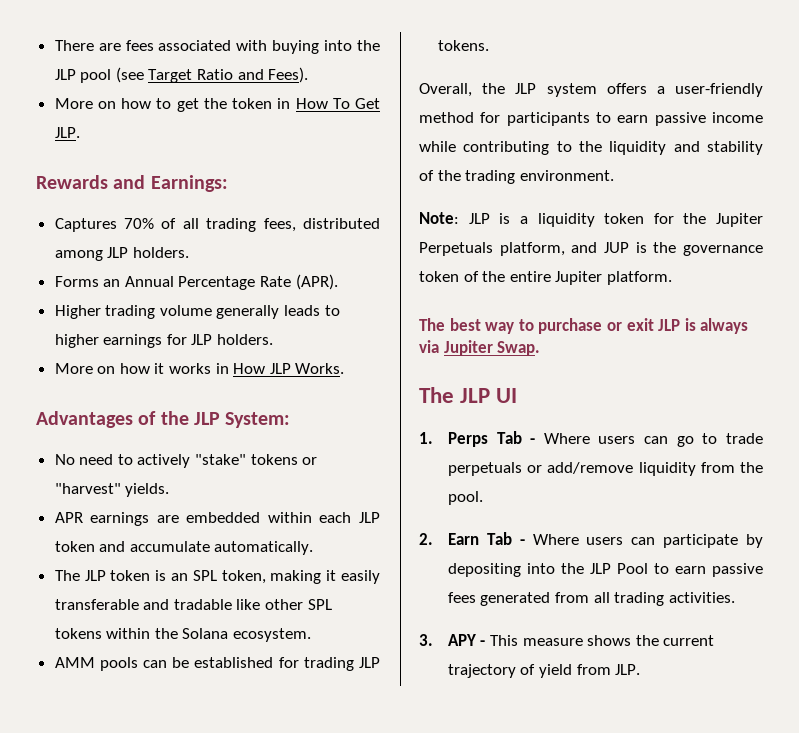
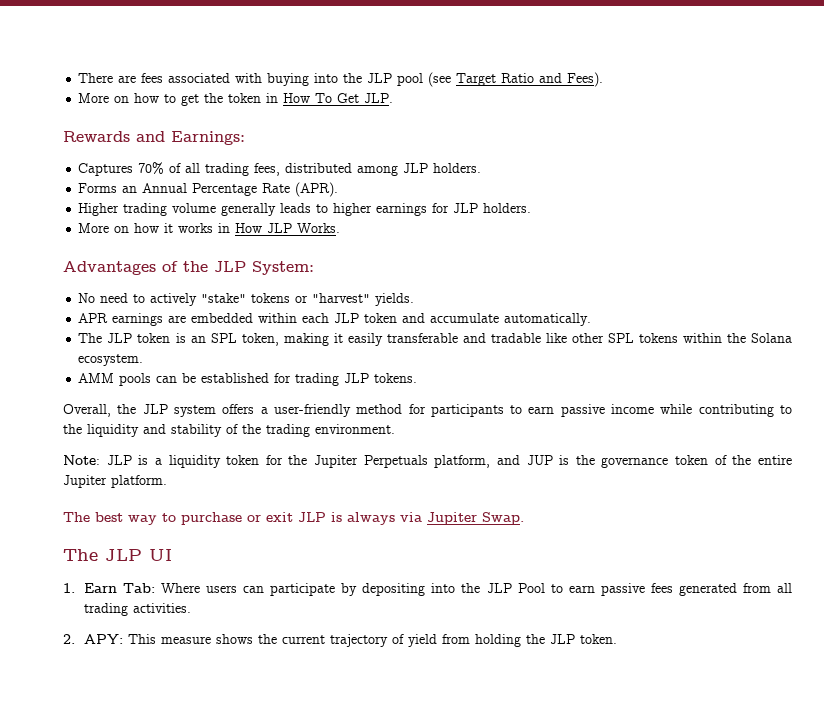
[447,431,763,447] [447,462,763,476] [447,491,483,505] [419,532,525,545] Perps Tab - Where users can go to trade perpetuals or add/remove liquidity from the pool. // 2. Earn Tab - -> [83,583,155,593] Earn Tab:
[419,634,486,646] 3. APY - -> [63,634,123,644] 2. APY:
[615,664,641,675] JLP. -> [474,634,617,647] holding the JLP token.

